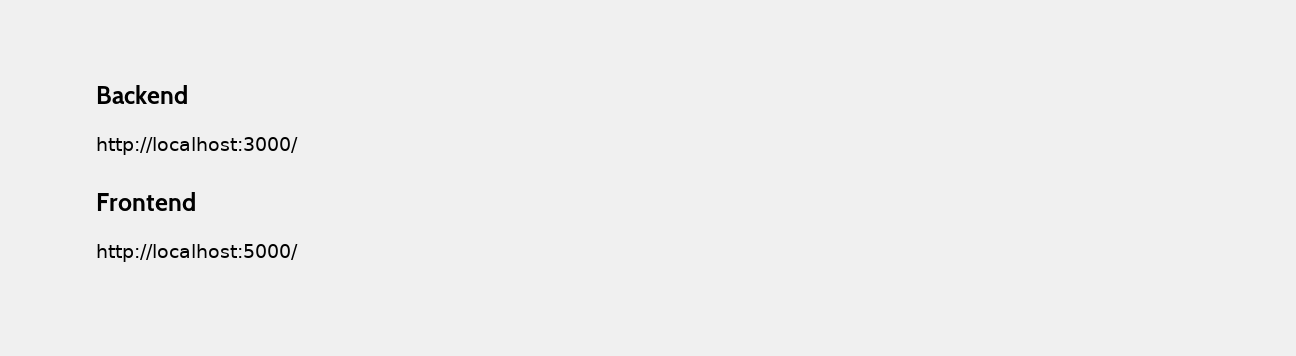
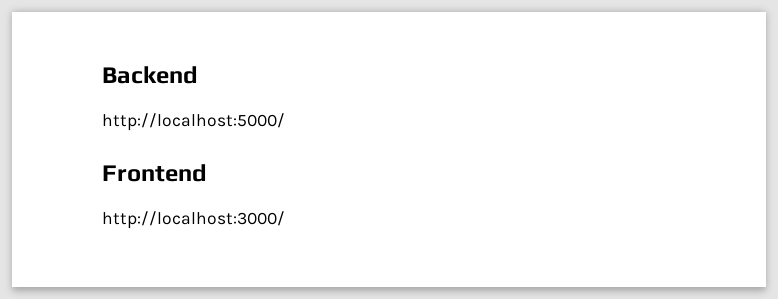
[96,137,298,155] http://localhost:3000/ -> [102,113,285,131] http://localhost:5000/
[96,244,298,262] http://localhost:5000/ -> [102,211,285,229] http://localhost:3000/

